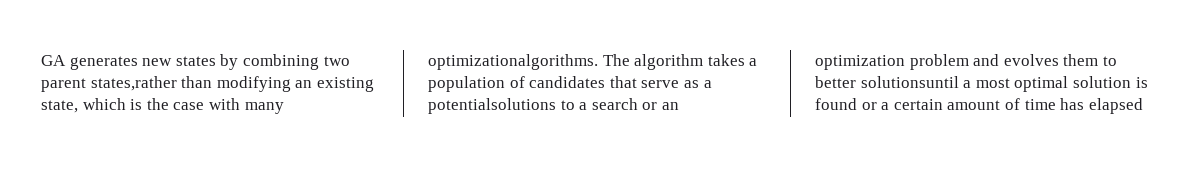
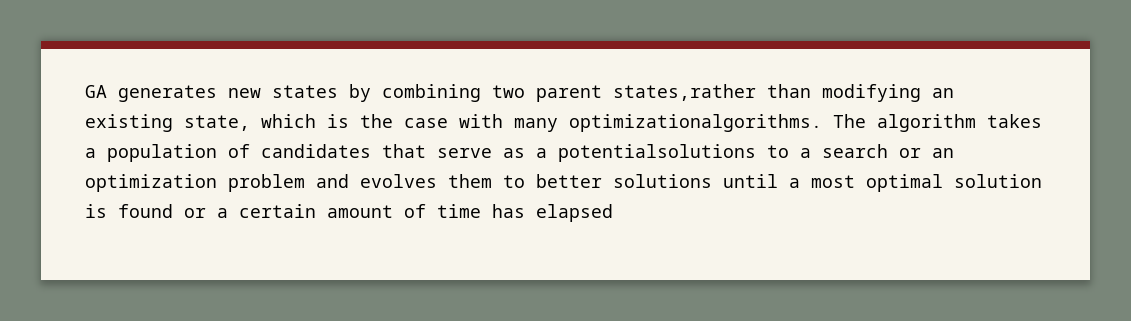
[860,76,959,88] solutionsuntil -> [613,174,778,188] solutions until

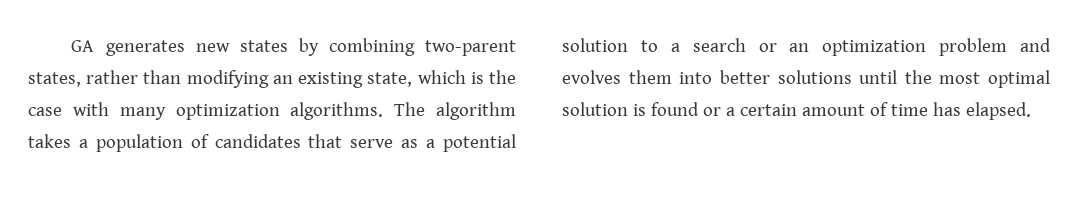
[492,84,756,102] two parent states,rather -> [425,40,516,56] [28,70,139,87] two-parent states, rather
[569,114,822,132] optimizationalgorithms. -> [175,102,384,120] optimization algorithms.
[558,144,756,162] potentialsolutions -> [442,134,516,152] [562,38,628,52] potential solution
[503,175,525,188] to -> [679,72,713,84] into
[789,178,800,188] a -> [904,70,932,84] the
[536,204,613,222] elapsed -> [965,102,1031,120] elapsed.

